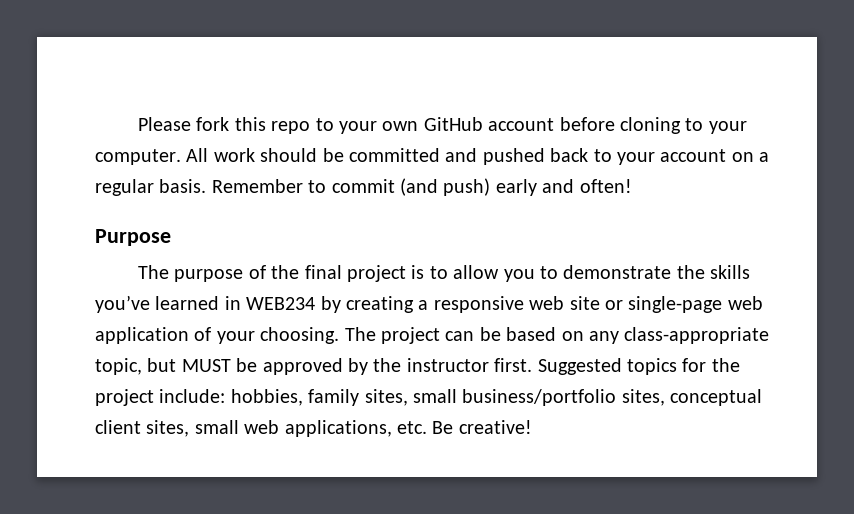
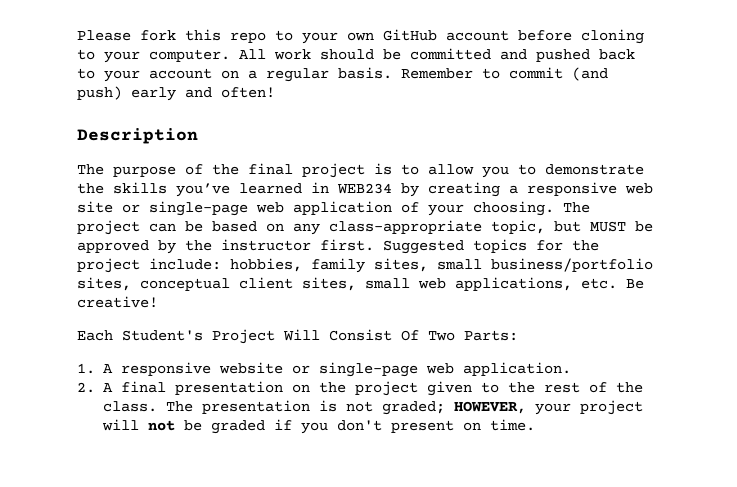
[95,229,171,246] Purpose -> [77,128,198,144] Description
(532, 427) none -> [77,329,518,344] [77,362,571,377] [77,381,643,396] [102,400,643,415] [101,419,535,434] // Each Student's Project Will Consist Of Two Parts: // 1. A responsive website or single-page web application. // 2. A final presentation on the project given to the rest of the class. The presentation is not graded; HOWEVER, your project will not be graded if you don't present on time.

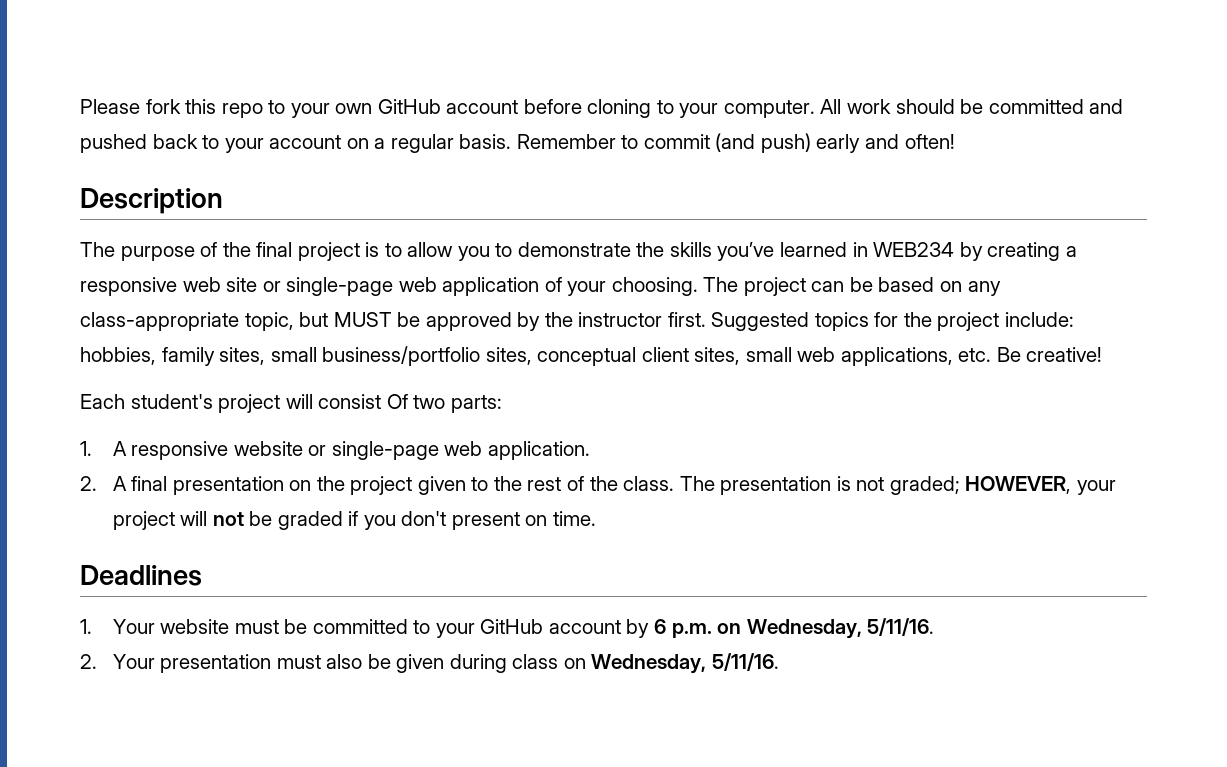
[122,329,518,344] Student's Project Will Consist Of Two Parts: -> [130,394,502,413] student's project will consist Of two parts:
(535, 425) none -> [80,565,202,586] [80,618,935,639] [80,653,779,674] // Deadlines // 1. Your website must be committed to your GitHub account by 6 p.m. on Wednesday, 5/11/16. // 2. Your presentation must also be given during class on Wednesday, 5/11/16.

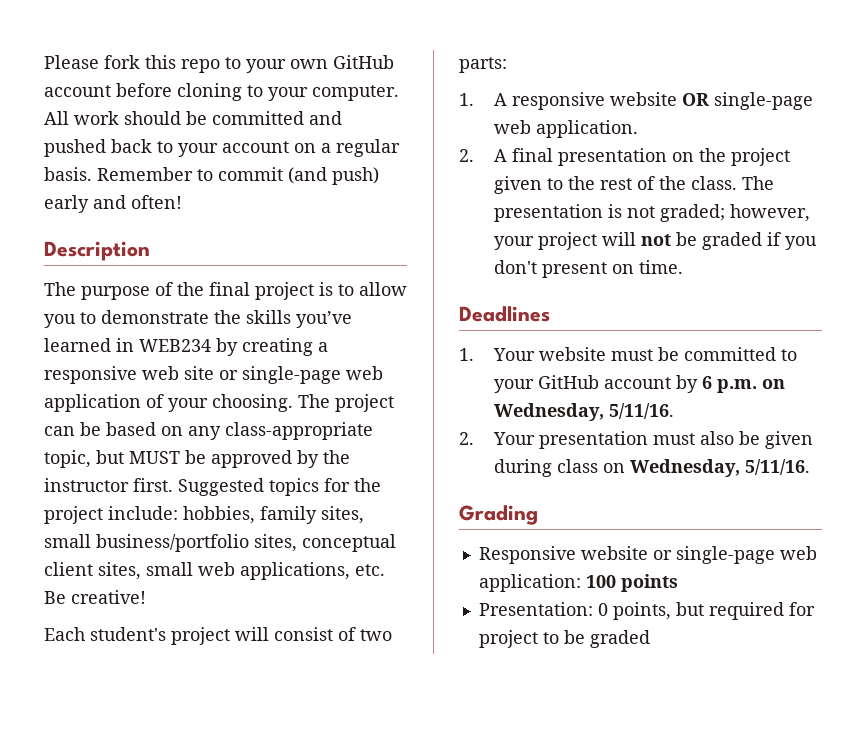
[386,394,408,409] Of -> [338,627,356,641] of
[308,445,327,456] or -> [681,93,709,106] OR
[965,476,1072,494] HOWEVER, -> [729,204,810,222] however,
(779, 662) none -> [459,505,538,525] [478,546,817,564] [478,574,678,592] [478,602,815,620] [478,630,650,648] // Grading // Responsive website or single-page web application: 100 points // Presentation: 0 points, but required for project to be graded

